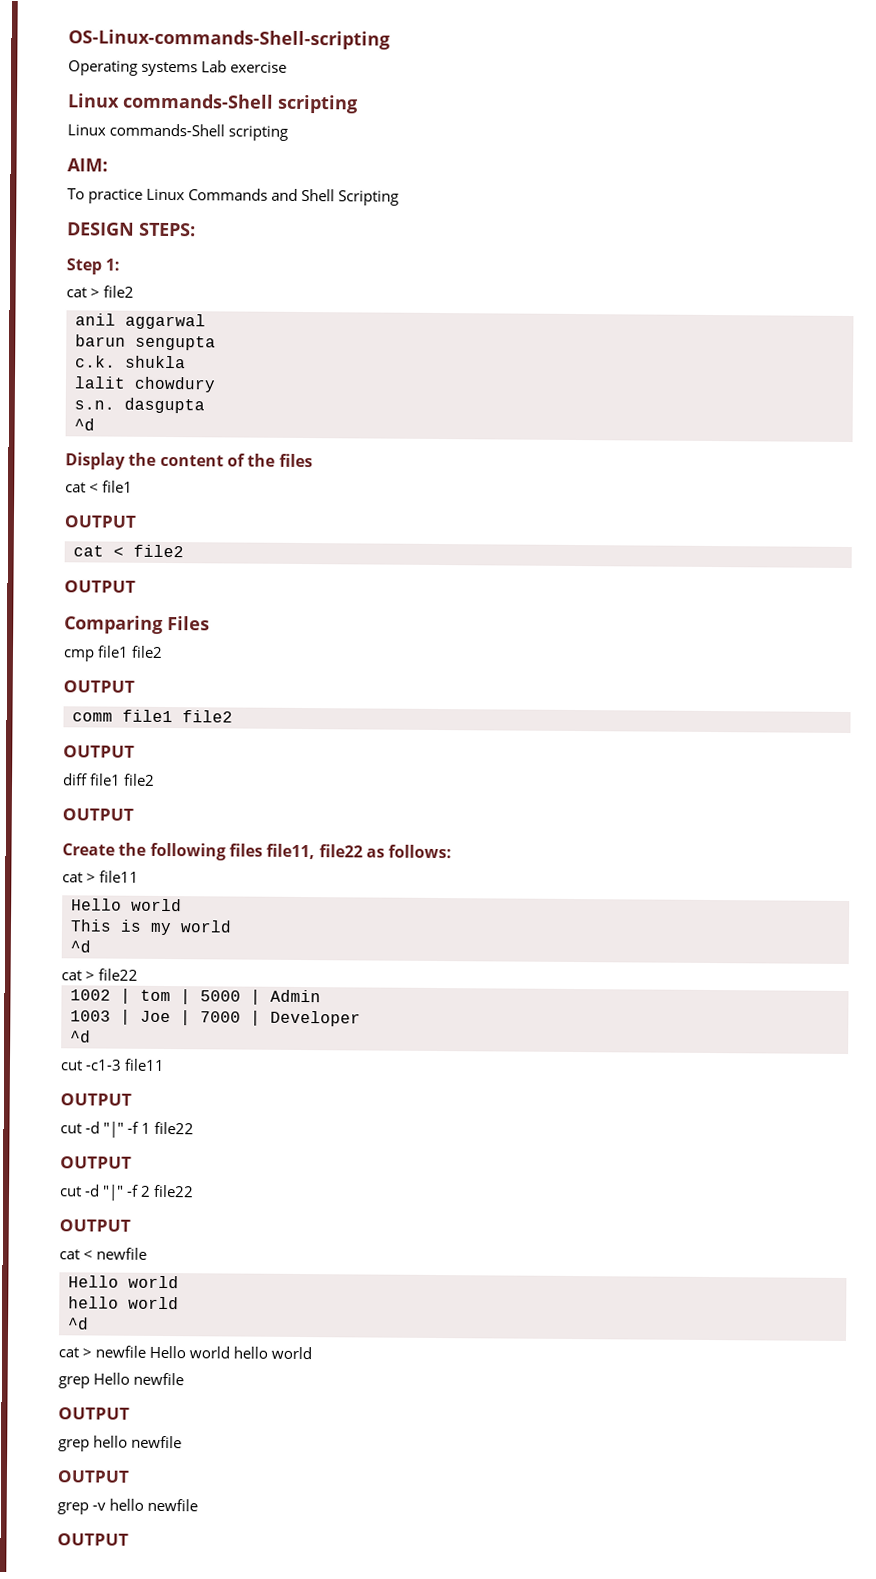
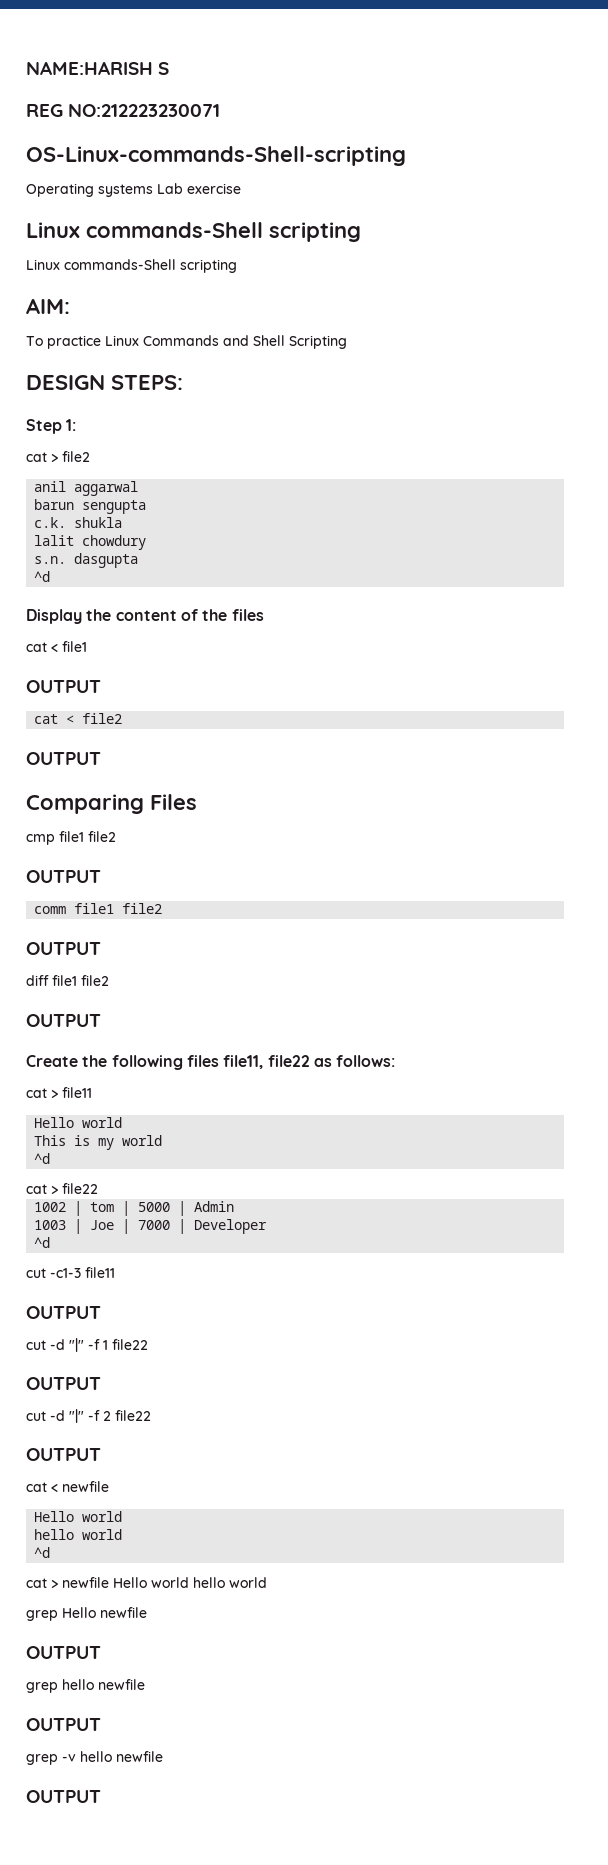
(68, 39) none -> [26,61,170,75] [26,104,221,117] NAME:HARISH S // REG NO:212223230071 //

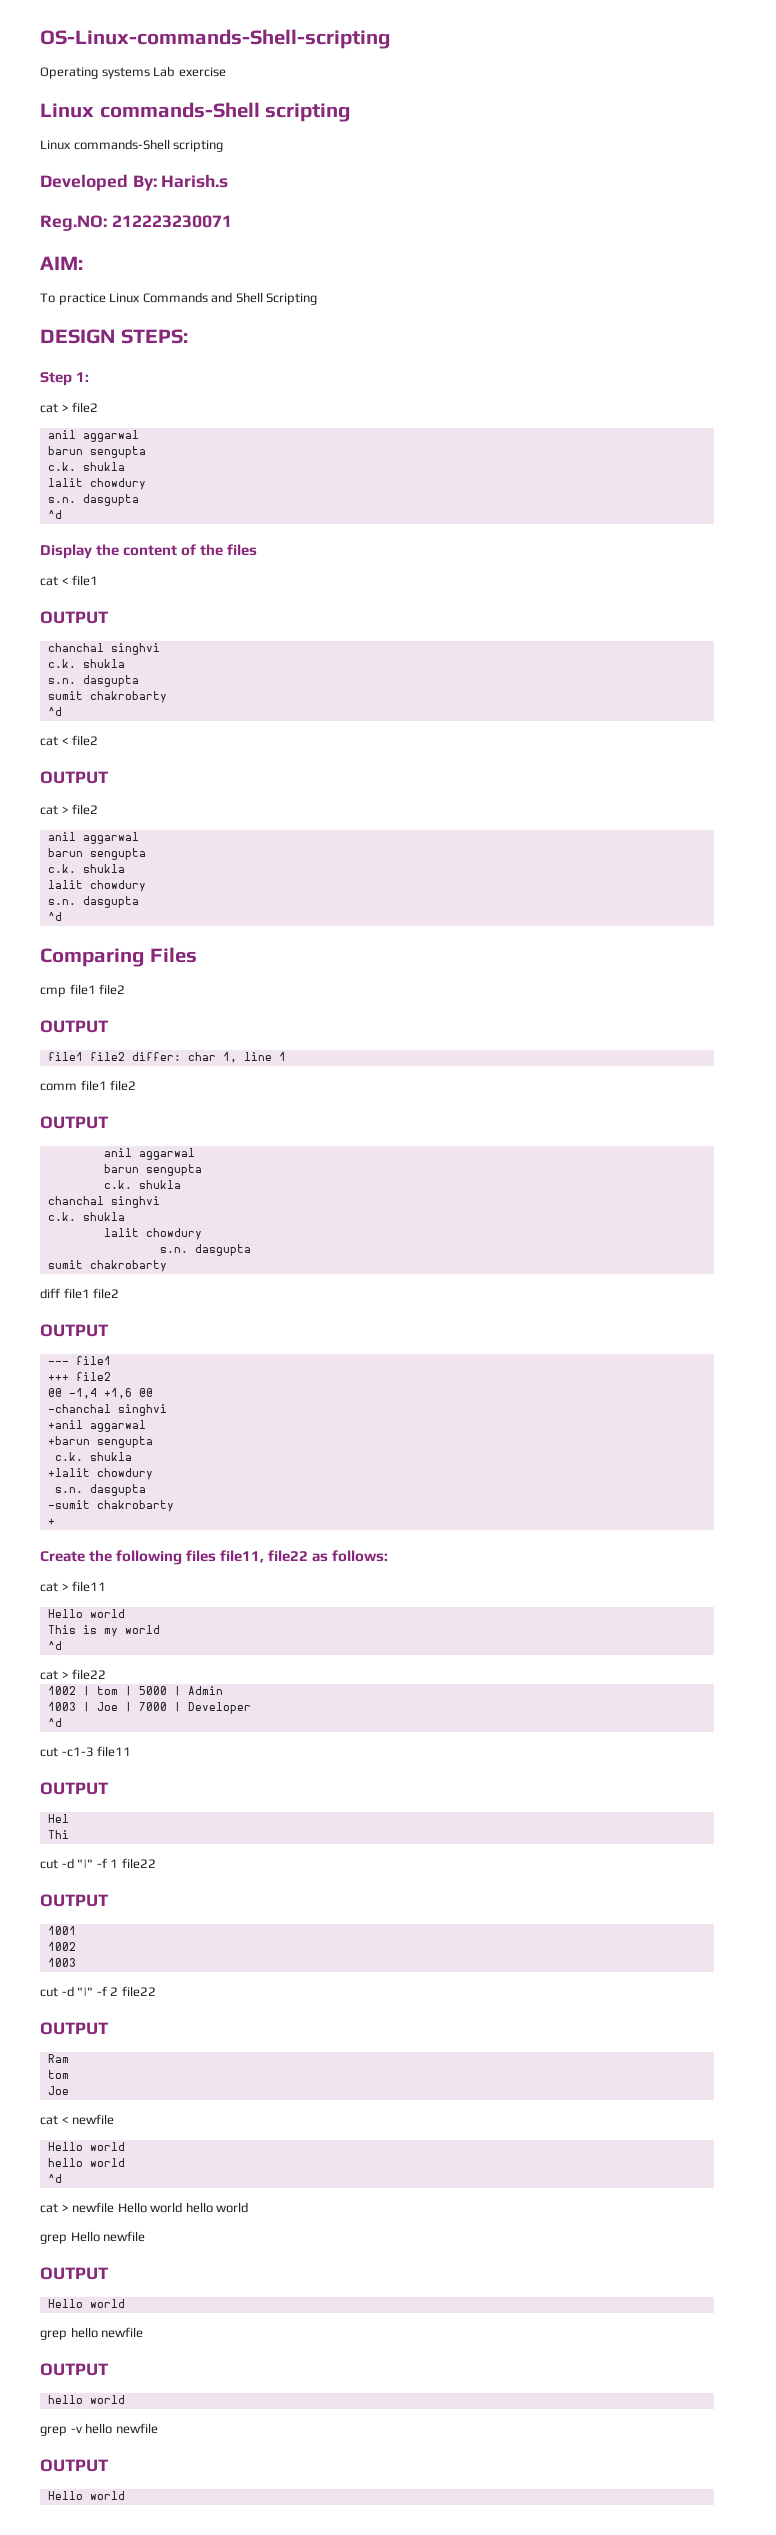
[26,61,170,75] [26,104,221,117] NAME:HARISH S // REG NO:212223230071 // -> (40, 39) none
(237, 266) none -> [40,174,229,191] [40,215,232,231] // Developed By: Harish.s // Reg.NO: 212223230071
[34,713,123,724] [26,752,101,765] cat < file2 // OUTPUT -> [47,643,160,655] [47,659,125,668] [47,675,139,687] [47,691,167,703] [47,707,62,716] [40,735,99,746] [40,771,109,784] [40,804,99,815] [47,832,139,844] [47,848,146,860] [47,864,125,873] [47,880,146,892] [47,896,139,908] [47,912,62,921] chanchal singhvi // c.k. shukla // s.n. dasgupta // sumit chakrobarty // ^d // cat < file2 // OUTPUT // cat > file2 // anil aggarwal // barun sengupta // c.k. shukla // lalit chowdury // s.n. dasgupta // ^d
[34,903,163,914] [26,942,101,955] [26,975,109,986] [26,1014,101,1027] comm file1 file2 // OUTPUT // diff file1 file2 // OUTPUT -> [47,1052,286,1063] [40,1080,137,1091] [40,1116,109,1129] [103,1148,195,1160] [103,1164,202,1176] [103,1180,181,1189] [47,1196,160,1208] [47,1212,125,1221] [103,1228,202,1240] [159,1244,251,1256] [47,1260,167,1272] [40,1288,120,1299] [40,1324,109,1337] [47,1356,111,1365] [47,1372,111,1381] [47,1388,153,1399] [47,1404,167,1416] [47,1420,146,1432] [47,1436,153,1448] [54,1452,132,1461] [47,1468,153,1480] [54,1484,146,1496] [47,1500,174,1512] [47,1518,55,1525] file1 file2 differ: char 1, line 1 // comm file1 file2 // OUTPUT // anil aggarwal // barun sengupta // c.k. shukla // chanchal singhvi // c.k. shukla // lalit chowdury // s.n. dasgupta // sumit chakrobarty // diff file1 file2 // OUTPUT // --- file1 // +++ file2 // @@ -1,4 +1,6 @@ // -chanchal singhvi // +anil aggarwal // +barun sengupta // c.k. shukla // +lalit chowdury // s.n. dasgupta // -sumit chakrobarty // +
(101, 1312) none -> [47,1814,69,1823] [47,1830,69,1839] // Hel // Thi
(101, 1383) none -> [47,1926,76,1935] [47,1942,76,1951] [47,1958,76,1967] // 1001 // 1002 // 1003
(101, 1454) none -> [47,2054,69,2063] [47,2070,69,2079] [47,2086,69,2095] // Ram // tom // Joe
(101, 1652) none -> [47,2299,125,2308] // Hello world
(101, 1724) none -> [47,2395,125,2404] // hello world
(101, 1796) none -> [47,2491,125,2500] // Hello world

